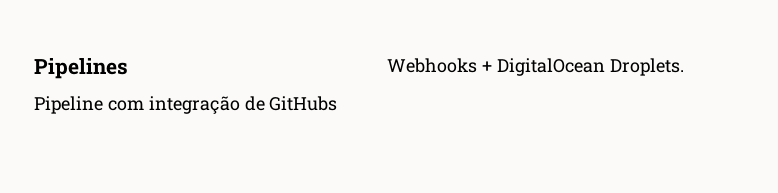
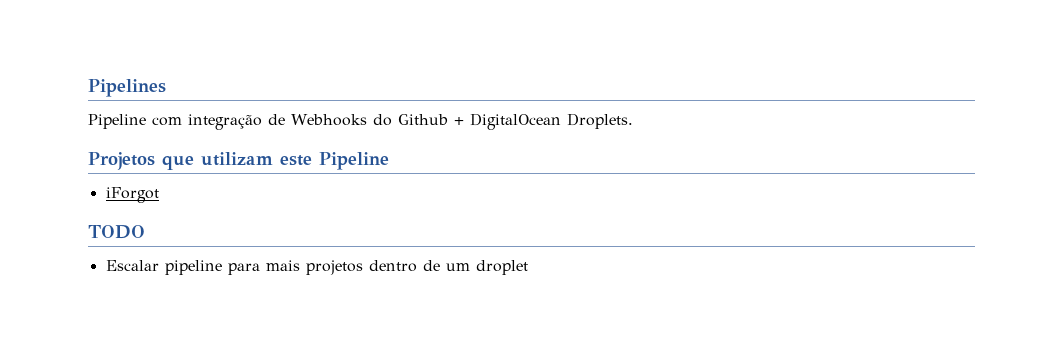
[269,96,338,111] [387,58,477,73] GitHubs Webhooks -> [291,114,448,126] Webhooks do Github
(684, 67) none -> [88,152,389,170] [105,187,159,203] [88,225,145,239] [105,260,528,275] // Projetos que utilizam este Pipeline // iForgot // TODO // Escalar pipeline para mais projetos dentro de um droplet

